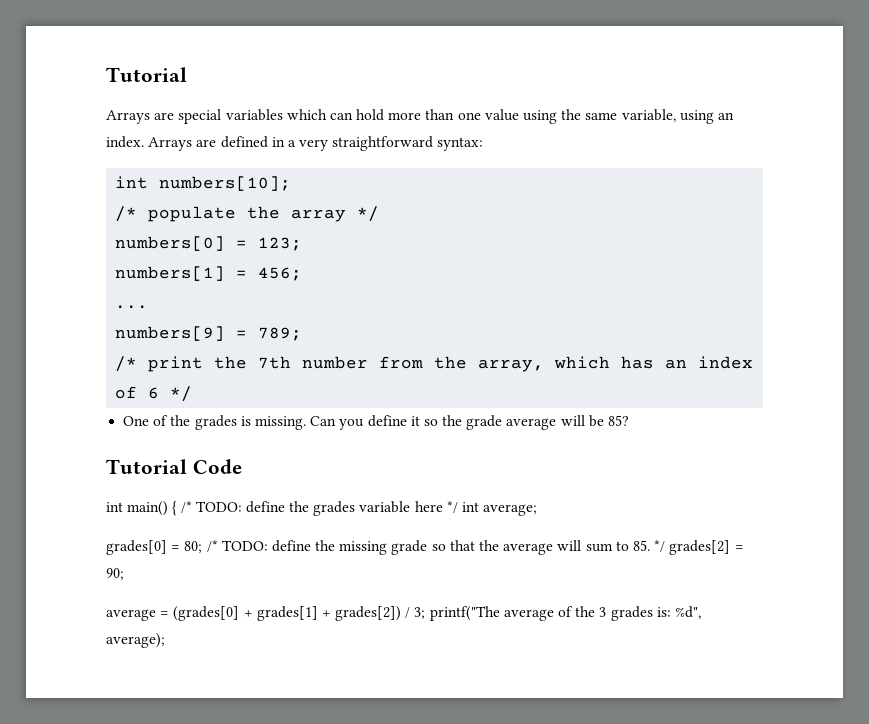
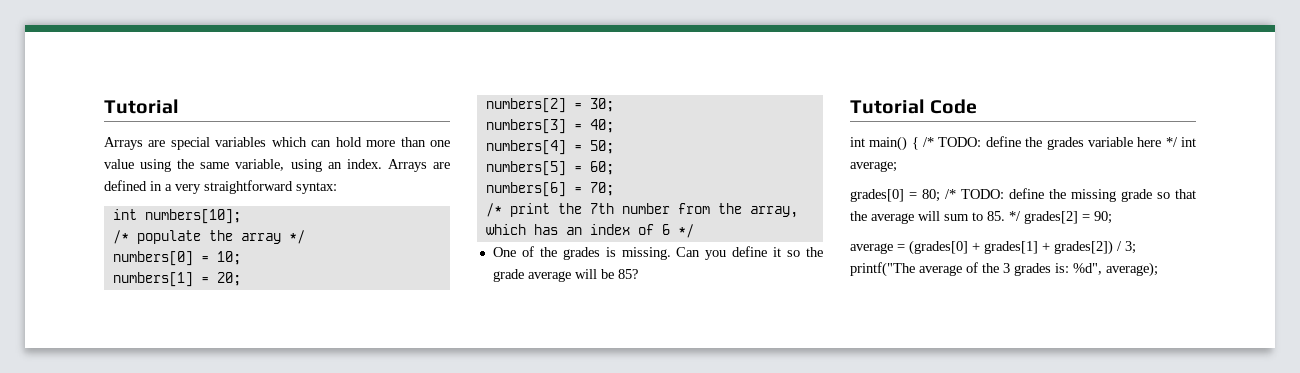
[258,237,303,251] 123; -> [216,251,241,265] 10;
[258,267,303,281] [115,305,149,309] [115,326,303,341] 456; // ... // numbers[9] = 789; -> [216,272,241,286] [485,98,614,113] [485,119,614,134] [485,140,614,155] [485,161,614,176] [485,182,614,197] 20; // numbers[2] = 30; // numbers[3] = 40; // numbers[4] = 50; // numbers[5] = 60; // numbers[6] = 70;

